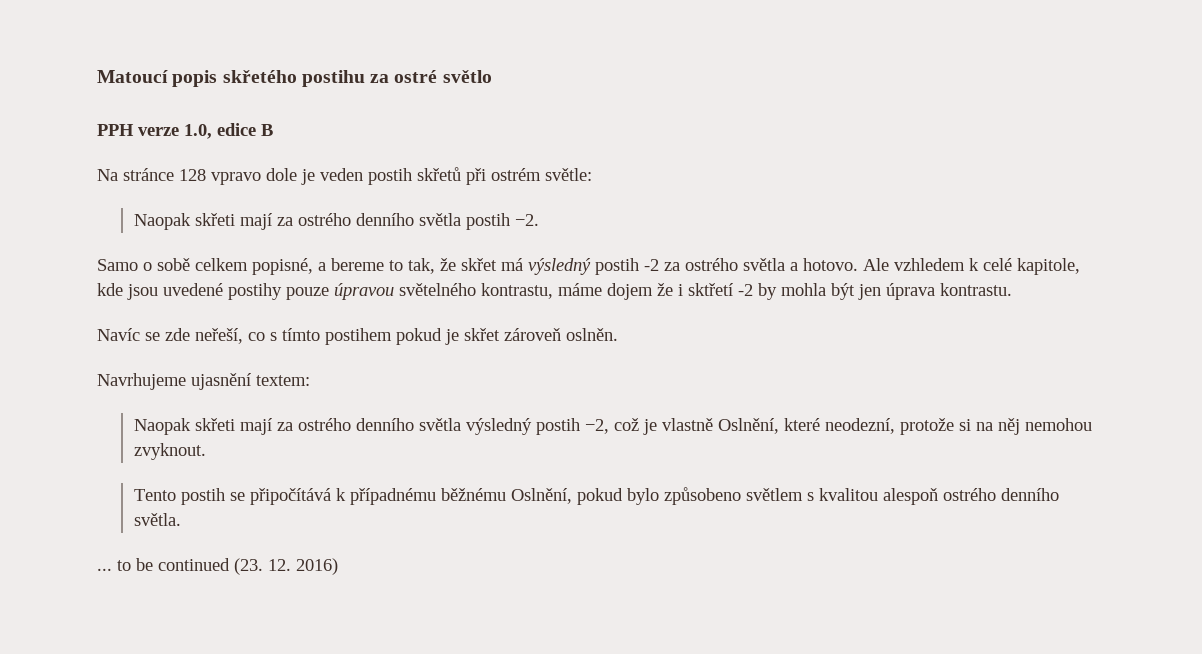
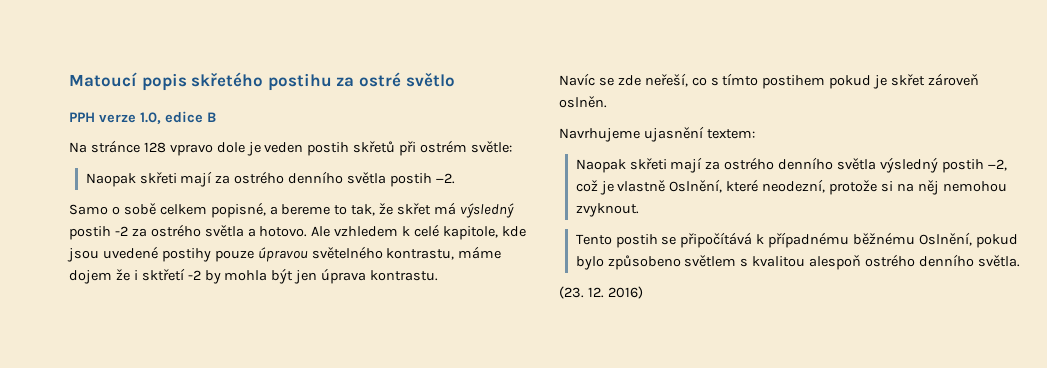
[97,558,230,571] ... to be continued -> (1020, 261) none

